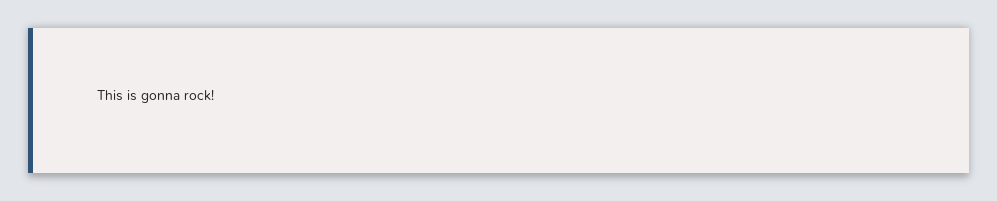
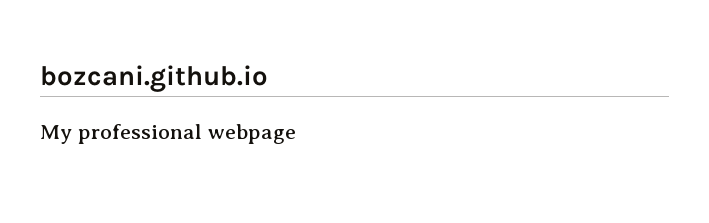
[97,89,214,103] This is gonna rock! -> [40,65,268,92] [40,124,296,144] bozcani.github.io // My professional webpage

